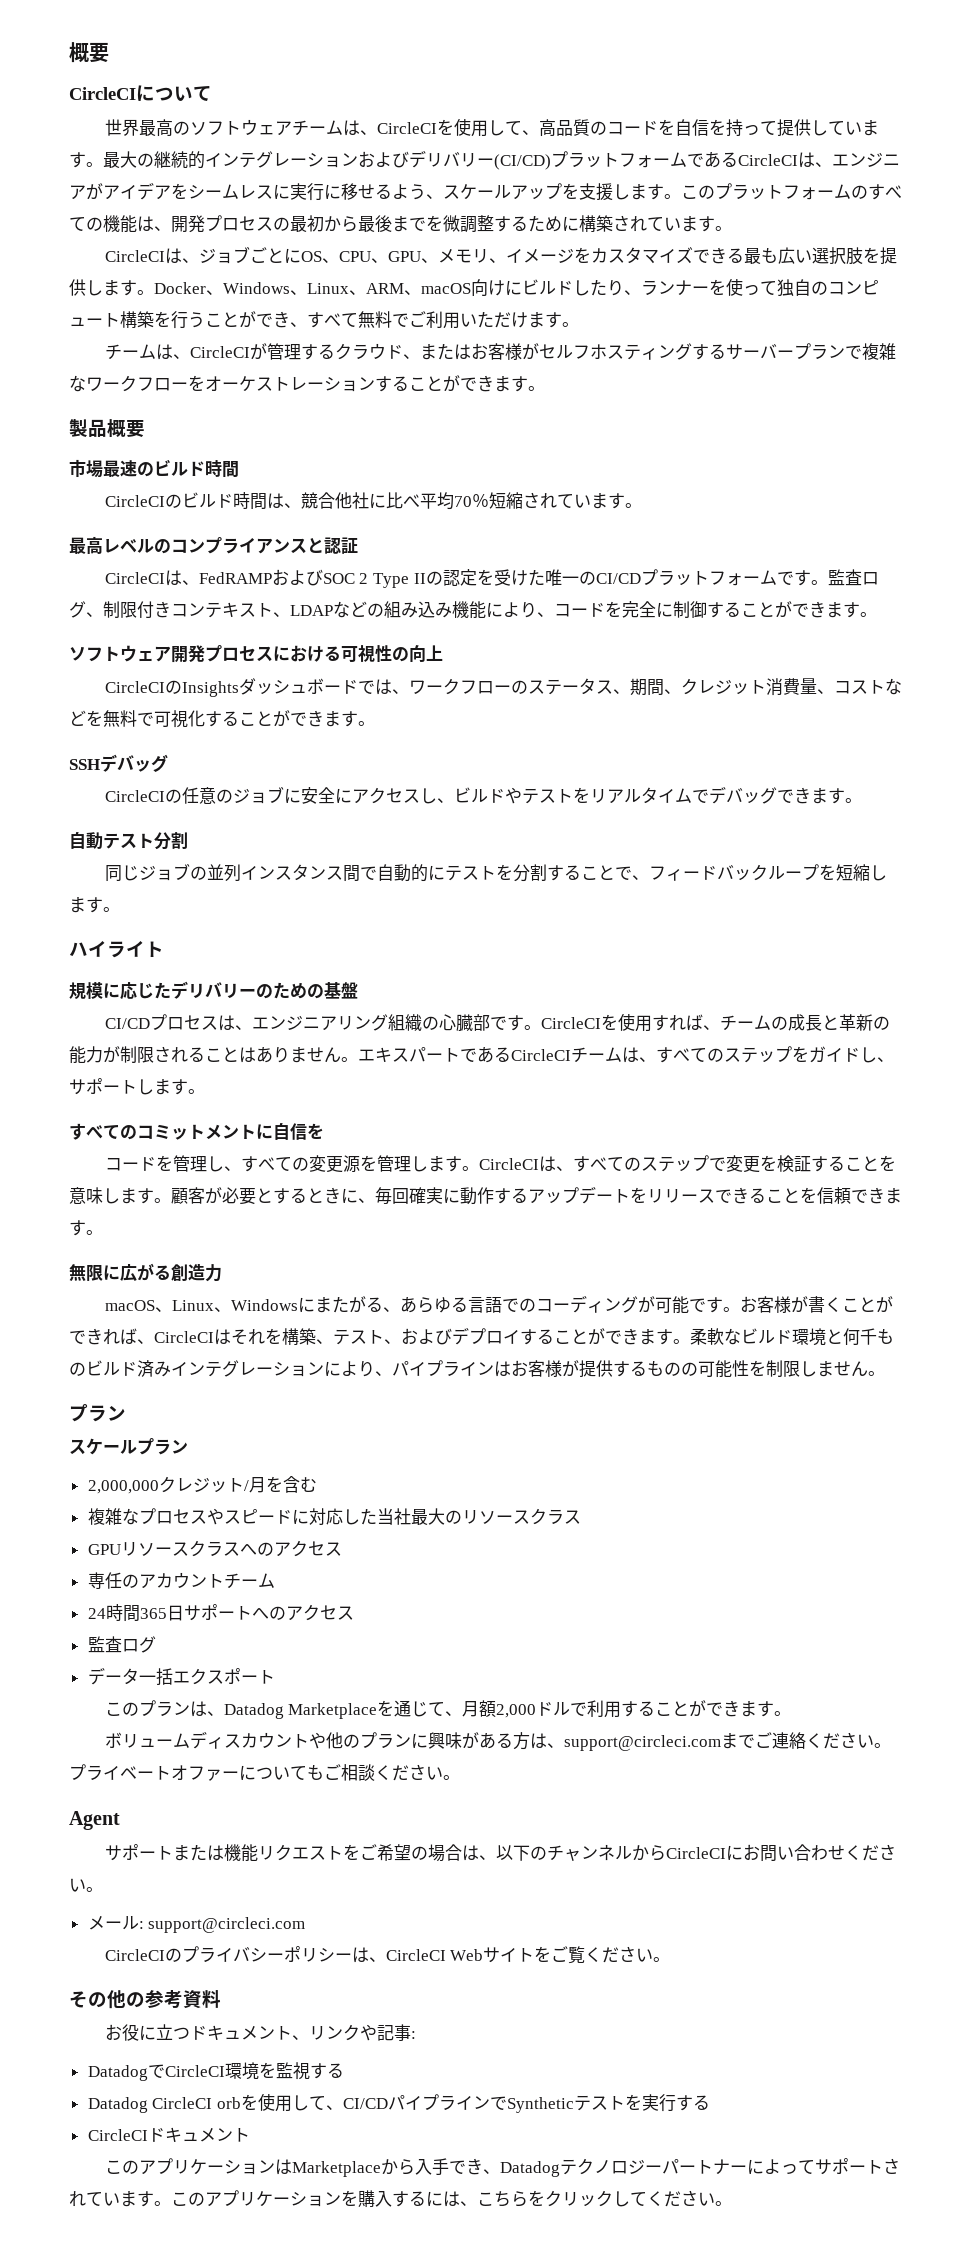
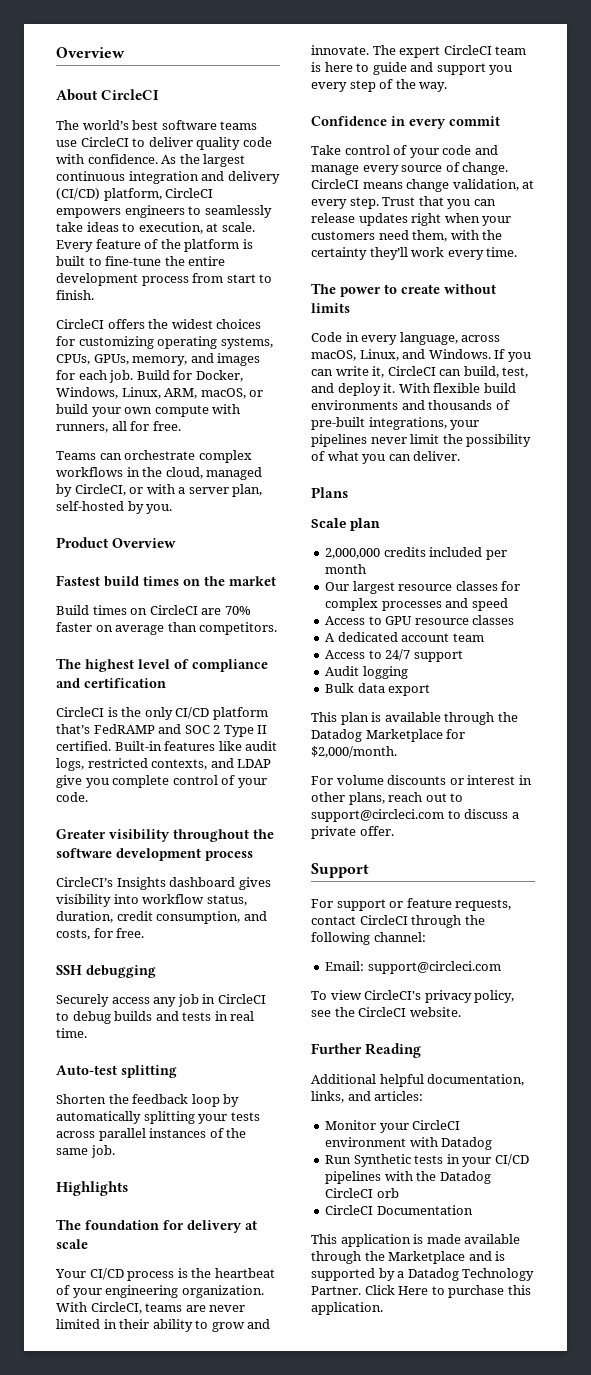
[69,42,109,63] [69,85,212,101] [104,118,879,137] [69,150,900,170] [69,182,902,201] [69,215,732,233] [104,246,897,265] [69,278,879,297] [69,311,579,329] [104,343,896,360] [69,375,545,392] [69,419,145,438] [69,459,239,478] [104,492,642,510] [69,536,358,554] [104,569,879,588] [69,601,877,619] [69,645,443,663] [104,678,902,697] [69,710,375,728] [69,754,168,772] [104,786,862,804] [69,831,188,850] [104,863,887,882] [69,897,120,913] [69,941,164,958] [69,981,358,1000] [104,1013,890,1032] [69,1046,894,1064] [69,1078,205,1095] [69,1122,324,1140] [104,1155,896,1173] [69,1186,902,1205] [69,1220,103,1236] [69,1263,222,1282] [104,1295,893,1314] [69,1327,894,1346] [69,1360,885,1378] [69,1404,126,1422] [69,1438,188,1455] [87,1476,317,1494] [87,1508,581,1525] [87,1540,342,1557] [87,1572,275,1589] [87,1604,354,1622] [87,1636,156,1653] [87,1667,275,1685] [104,1700,792,1719] [104,1731,891,1751] [69,1764,460,1781] [69,1811,120,1830] [104,1844,896,1862] [69,1878,103,1892] [87,1916,306,1933] [104,1946,671,1964] [69,1990,221,2009] [104,2024,416,2041] [87,2062,344,2081] [87,2093,710,2113] [87,2127,250,2142] [104,2158,900,2177] [69,2190,732,2208] 概要 // CircleCIについて // 世界最高のソフトウェアチームは、CircleCIを使用して、高品質のコードを自信を持って提供しています。最大の継続的インテグレーションおよびデリバリー(CI/CD)プラットフォームであるCircleCIは、エンジニアがアイデアをシームレスに実行に移せるよう、スケールアップを支援します。このプラットフォームのすべての機能は、開発プロセスの最初から最後までを微調整するために構築されています。 // CircleCIは、ジョブごとにOS、CPU、GPU、メモリ、イメージをカスタマイズできる最も広い選択肢を提供します。Docker、Windows、Linux、ARM、macOS向けにビルドしたり、ランナーを使って独自のコンピュート構築を行うことができ、すべて無料でご利用いただけます。 // チームは、CircleCIが管理するクラウド、またはお客様がセルフホスティングするサーバープランで複雑なワークフローをオーケストレーションすることができます。 // 製品概要 // 市場最速のビルド時間 // CircleCIのビルド時間は、競合他社に比べ平均70％短縮されています。 // 最高レベルのコンプライアンスと認証 // CircleCIは、FedRAMPおよびSOC 2 Type IIの認定を受けた唯一のCI/CDプラットフォームです。監査ログ、制限付きコンテキスト、LDAPなどの組み込み機能により、コードを完全に制御することができます。 // ソフトウェア開発プロセスにおける可視性の向上 // CircleCIのInsightsダッシュボードでは、ワークフローのステータス、期間、クレジット消費量、コストなどを無料で可視化することができます。 // SSHデバッグ // CircleCIの任意のジョブに安全にアクセスし、ビルドやテストをリアルタイムでデバッグできます。 // 自動テスト分割 // 同じジョブの並列インスタンス間で自動的にテストを分割することで、フィードバックループを短縮します。 // ハイライト // 規模に応じたデリバリーのための基盤 // CI/CDプロセスは、エンジニアリング組織の心臓部です。CircleCIを使用すれば、チームの成長と革新の能力が制限されることはありません。エキスパートであるCircleCIチームは、すべてのステップをガイドし、サポートします。 // すべてのコミットメントに自信を // コードを管理し、すべての変更源を管理します。CircleCIは、すべてのステップで変更を検証することを意味します。顧客が必要とするときに、毎回確実に動作するアップデートをリリースできることを信頼できます。 // 無限に広がる創造力 // macOS、Linux、Windowsにまたがる、あらゆる言語でのコーディングが可能です。お客様が書くことができれば、CircleCIはそれを構築、テスト、およびデプロイすることができます。柔軟なビルド環境と何千ものビルド済みインテグレーションにより、パイプラインはお客様が提供するものの可能性を制限しません。 // プラン // スケールプラン // 2,000,000クレジット/月を含む // 複雑なプロセスやスピードに対応した当社最大のリソースクラス // GPUリソースクラスへのアクセス // 専任のアカウントチーム // 24時間365日サポートへのアクセス // 監査ログ // データ一括エクスポート // このプランは、Datadog Marketplaceを通じて、月額2,000ドルで利用することができます。 // ボリュームディスカウントや他のプランに興味がある方は、support@circleci.comまでご連絡ください。プライベートオファーについてもご相談ください。 // Agent // サポートまたは機能リクエストをご希望の場合は、以下のチャンネルからCircleCIにお問い合わせください。 // メール: support@circleci.com // CircleCIのプライバシーポリシーは、CircleCI Webサイトをご覧ください。 // その他の参考資料 // お役に立つドキュメント、リンクや記事: // DatadogでCircleCI環境を監視する // Datadog CircleCI orbを使用して、CI/CDパイプラインでSyntheticテストを実行する // CircleCIドキュメント // このアプリケーションはMarketplaceから入手でき、Datadogテクノロジーパートナーによってサポートされています。このアプリケーションを購入するには、こちらをクリックしてください。 -> [56,47,125,58] [56,89,160,101] [56,120,258,130] [56,137,272,150] [56,154,246,167] [56,171,280,184] [56,188,214,201] [56,205,272,218] [56,222,255,234] [56,239,253,252] [56,256,226,266] [56,273,273,286] [56,290,94,300] [56,319,262,329] [56,336,273,349] [56,353,261,366] [56,370,243,383] [56,387,264,399] [56,404,241,417] [56,421,181,433] [56,450,252,463] [56,467,263,480] [56,484,263,497] [56,501,173,514] [56,537,177,548] [56,575,276,587] [56,605,251,615] [56,622,278,635] [56,658,268,672] [56,678,166,688] [56,707,268,720] [56,724,268,737] [56,741,278,751] [56,758,272,771] [56,775,267,788] [56,792,88,802] [56,829,274,842] [56,848,253,861] [56,877,271,890] [56,894,247,907] [56,911,267,924] [56,928,145,940] [56,965,156,978] [56,994,266,1007] [56,1011,255,1024] [56,1028,87,1038] [56,1065,177,1078] [56,1094,240,1107] [56,1111,260,1124] [56,1128,247,1141] [56,1145,115,1158] [56,1181,128,1196] [56,1219,257,1233] [56,1239,88,1249] [55,1268,275,1281] [56,1285,264,1298] [56,1302,246,1314] [56,1319,271,1332] [311,45,527,58] [311,62,513,75] [311,79,448,92] [311,116,500,129] [311,145,498,158] [311,162,509,175] [311,179,535,192] [311,196,496,209] [311,213,512,226] [311,230,503,242] [311,247,518,260] [311,283,496,297] [311,303,350,313] [311,332,501,345] [311,349,531,362] [311,366,529,378] [311,383,516,396] [311,400,510,410] [311,417,480,430] [311,434,532,447] [311,451,461,464] [311,487,348,498] [311,518,380,531] [325,547,507,560] [325,564,367,574] [325,581,521,594] [325,598,508,611] [325,615,515,625] [325,632,484,642] [325,649,463,662] [325,666,408,679] [325,683,431,696] [311,712,518,725] [311,729,466,742] [311,746,397,758] [311,775,532,785] [311,792,464,805] [311,809,519,822] [311,826,394,839] [311,863,369,878] [311,898,512,911] [311,915,485,928] [311,932,426,945] [325,961,501,974] [311,990,515,1003] [311,1007,461,1017] [311,1043,422,1058] [311,1074,525,1087] [311,1091,424,1103] [325,1120,461,1133] [325,1137,493,1150] [325,1154,529,1167] [325,1171,491,1184] [325,1188,399,1198] [325,1205,473,1215] [311,1234,521,1247] [311,1251,506,1264] [311,1268,535,1281] [311,1285,531,1298] [311,1302,383,1315] Overview // About CircleCI // The world’s best software teams use CircleCI to deliver quality code with confidence. As the largest continuous integration and delivery (CI/CD) platform, CircleCI empowers engineers to seamlessly take ideas to execution, at scale. Every feature of the platform is built to fine-tune the entire development process from start to finish. // CircleCI offers the widest choices for customizing operating systems, CPUs, GPUs, memory, and images for each job. Build for Docker, Windows, Linux, ARM, macOS, or build your own compute with runners, all for free. // Teams can orchestrate complex workflows in the cloud, managed by CircleCI, or with a server plan, self-hosted by you. // Product Overview // Fastest build times on the market // Build times on CircleCI are 70% faster on average than competitors. // The highest level of compliance and certification // CircleCI is the only CI/CD platform that’s FedRAMP and SOC 2 Type II certified. Built-in features like audit logs, restricted contexts, and LDAP give you complete control of your code. // Greater visibility throughout the software development process // CircleCI’s Insights dashboard gives visibility into workflow status, duration, credit consumption, and costs, for free. // SSH debugging // Securely access any job in CircleCI to debug builds and tests in real time. // Auto-test splitting // Shorten the feedback loop by automatically splitting your tests across parallel instances of the same job. // Highlights // The foundation for delivery at scale // Your CI/CD process is the heartbeat of your engineering organization. With CircleCI, teams are never limited in their ability to grow and innovate. The expert CircleCI team is here to guide and support you every step of the way. // Confidence in every commit // Take control of your code and manage every source of change. CircleCI means change validation, at every step. Trust that you can release updates right when your customers need them, with the certainty they’ll work every time. // The power to create without limits // Code in every language, across macOS, Linux, and Windows. If you can write it, CircleCI can build, test, and deploy it. With flexible build environments and thousands of pre-built integrations, your pipelines never limit the possibility of what you can deliver. // Plans // Scale plan // 2,000,000 credits included per month // Our largest resource classes for complex processes and speed // Access to GPU resource classes // A dedicated account team // Access to 24/7 support // Audit logging // Bulk data export // This plan is available through the Datadog Marketplace for $2,000/month. // For volume discounts or interest in other plans, reach out to support@circleci.com to discuss a private offer. // Support // For support or feature requests, contact CircleCI through the following channel: // Email: support@circleci.com // To view CircleCI's privacy policy, see the CircleCI website. // Further Reading // Additional helpful documentation, links, and articles: // Monitor your CircleCI environment with Datadog // Run Synthetic tests in your CI/CD pipelines with the Datadog CircleCI orb // CircleCI Documentation // This application is made available through the Marketplace and is supported by a Datadog Technology Partner. Click Here to purchase this application.

